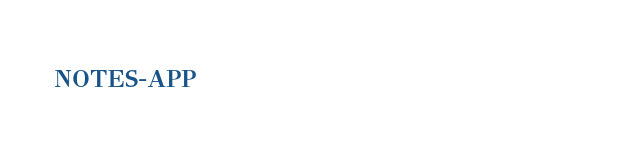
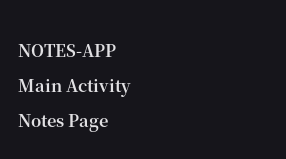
(196, 78) none -> [18,79,132,97] [18,114,109,132] // Main Activity // Notes Page

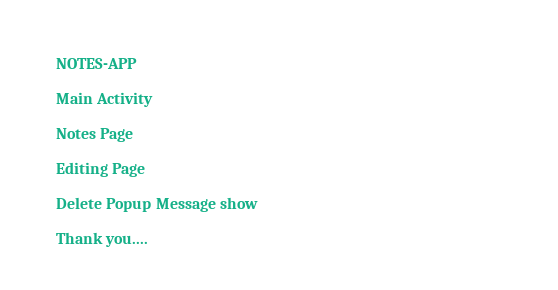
(109, 123) none -> [56,162,146,177] [56,197,258,212] [56,232,149,247] // Editing Page // Delete Popup Message show // Thank you....

